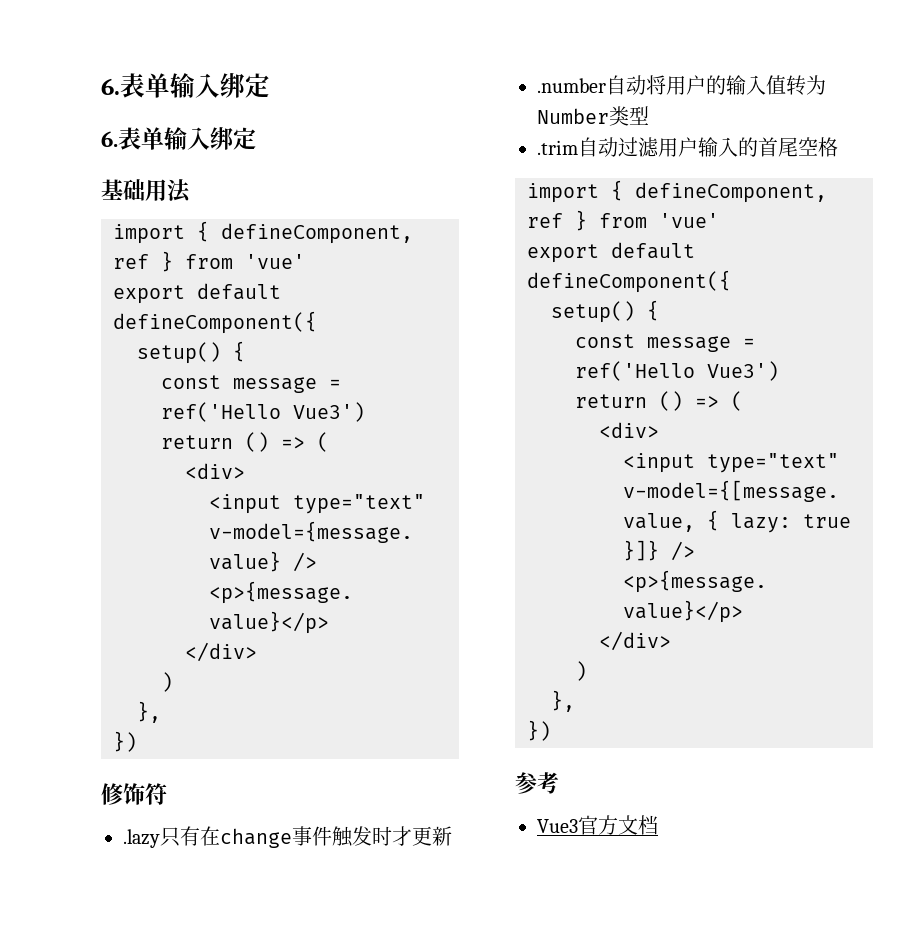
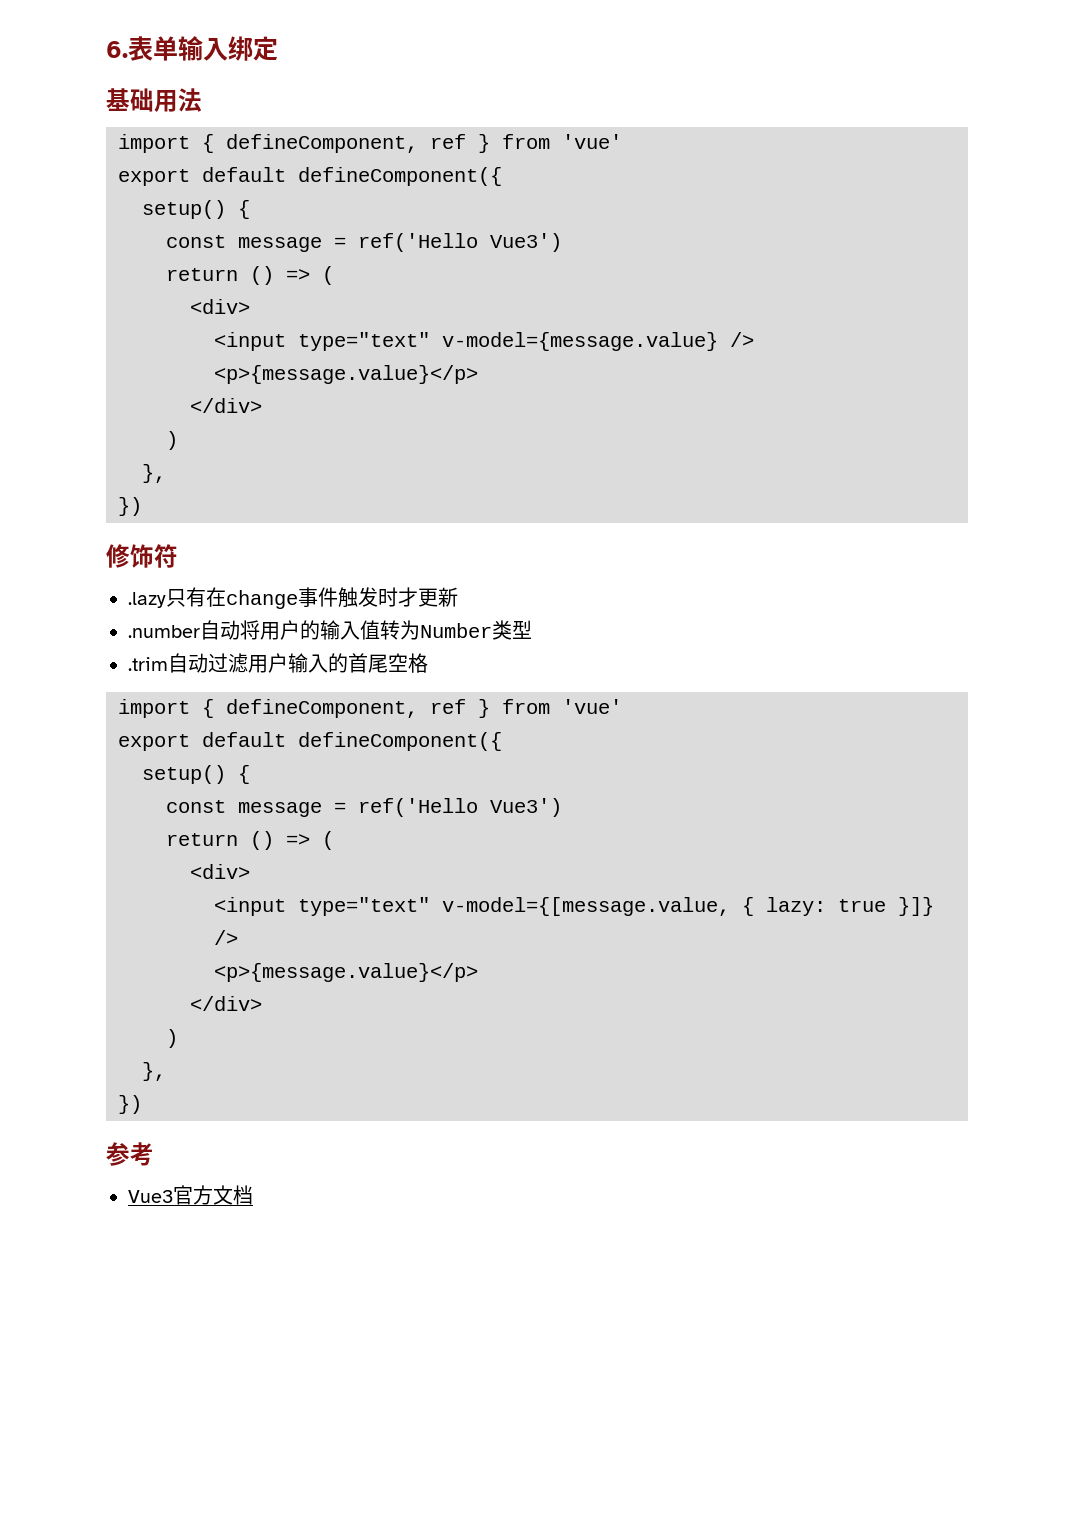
[101,73,270,98] [101,127,256,150] 6.表单输入绑定 // 6.表单输入绑定 -> [106,36,278,61] 6.表单输入绑定

